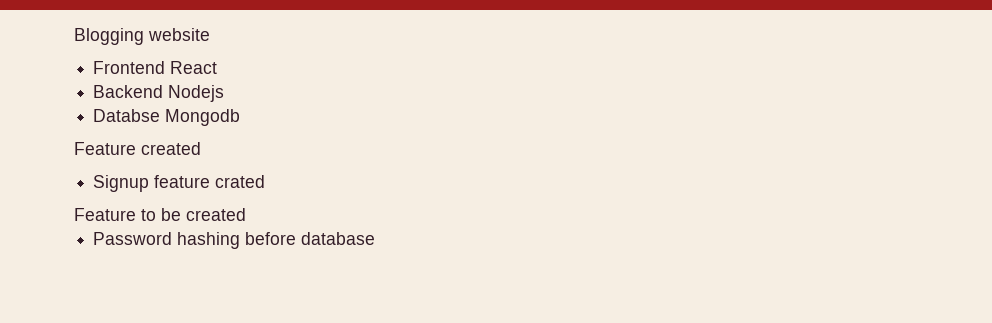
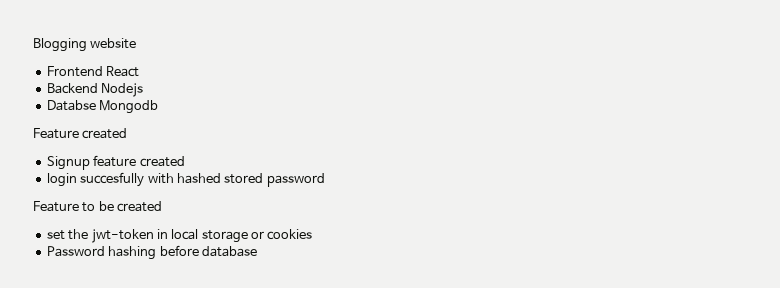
[215,175,266,188] [74,208,246,221] crated // Feature to be created -> [139,156,185,167] [46,172,325,187] [33,201,163,212] [46,229,313,243] created // login succesfully with hashed stored password // Feature to be created // set the jwt-token in local storage or cookies

